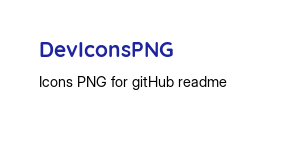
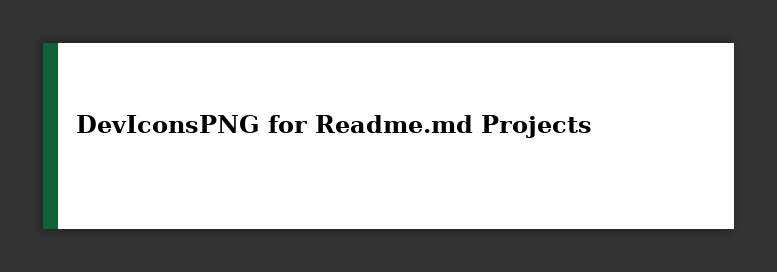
[39,76,227,90] // Icons PNG for gitHub readme -> [268,115,592,138] for Readme.md Projects

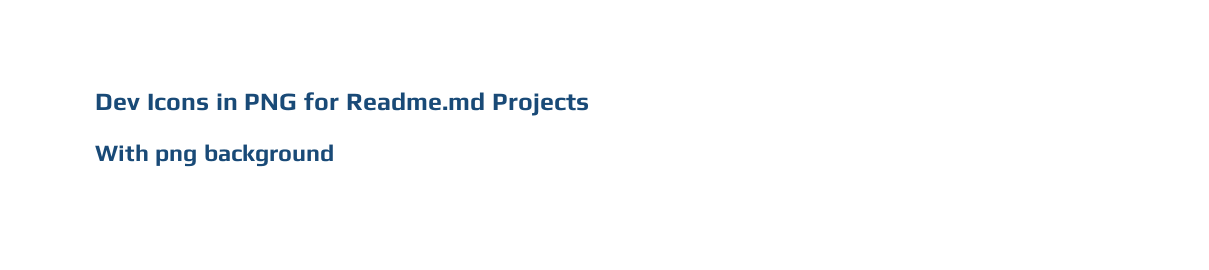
[76,115,260,133] DevIconsPNG -> [95,93,298,111] Dev Icons in PNG
(592, 126) none -> [95,144,334,167] // With png background

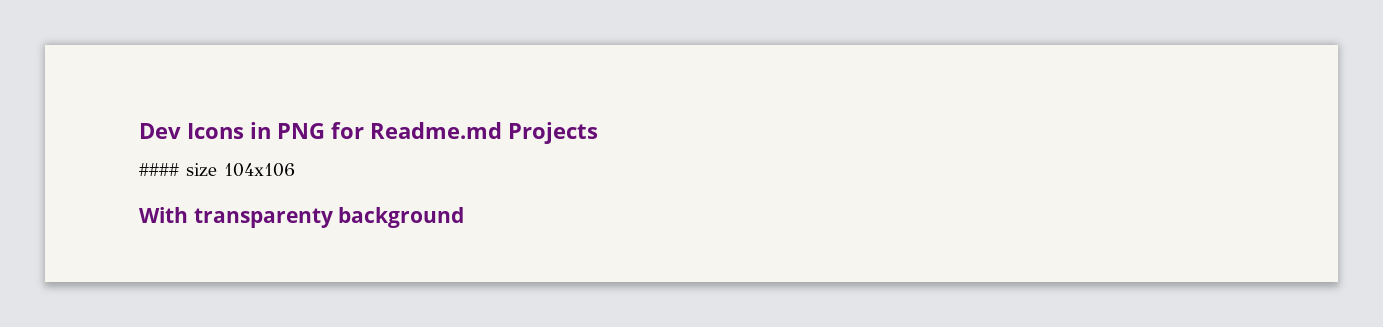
(589, 104) none -> [139,163,295,177] // #### size 104x106
[155,149,198,167] png -> [193,208,333,228] transparenty

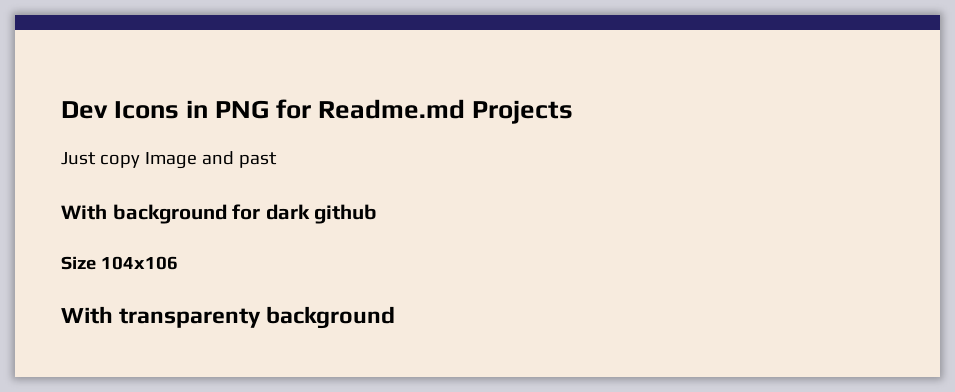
[139,163,217,177] #### size -> [61,151,277,169] [61,204,378,224] [61,256,96,270] Just copy Image and past // With background for dark github // Size

